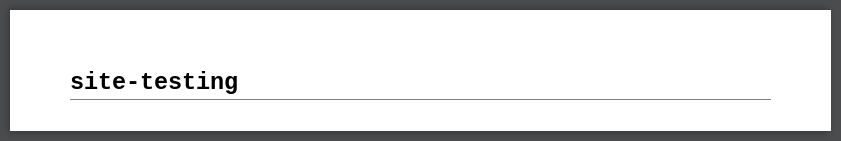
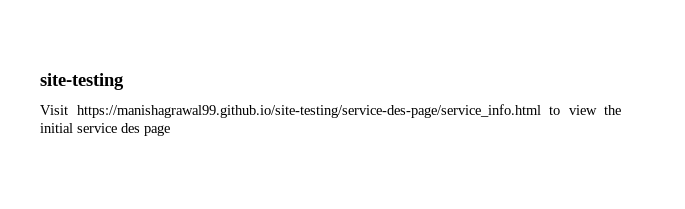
(238, 82) none -> [40,104,621,118] [40,123,170,136] // Visit https://manishagrawal99.github.io/site-testing/service-des-page/service_info.html to view the initial service des page

